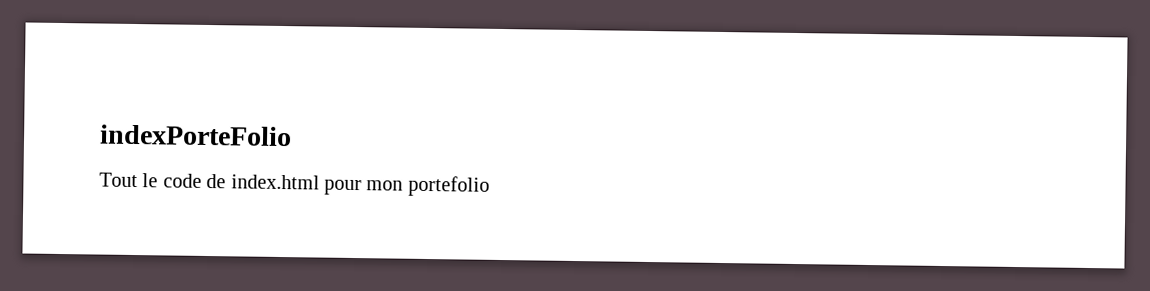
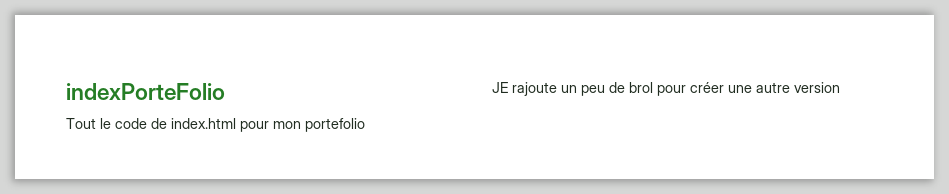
(490, 186) none -> [492,82,840,96] // JE rajoute un peu de brol pour créer une autre version

